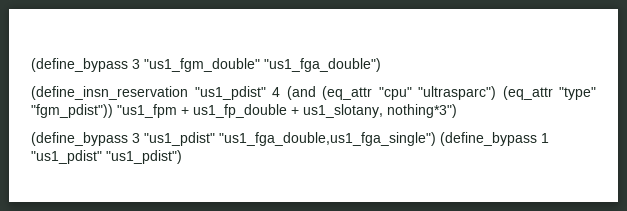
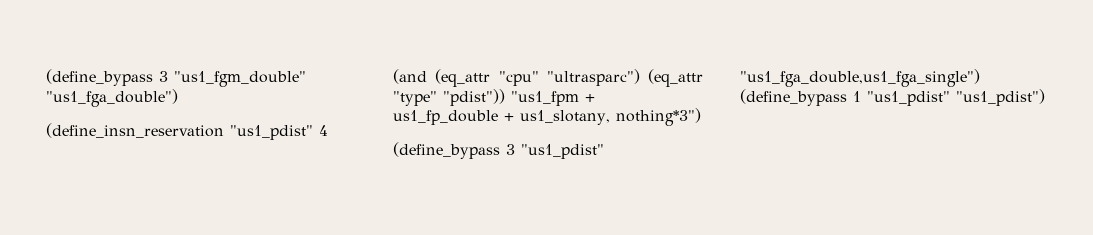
[31,104,113,118] "fgm_pdist")) -> [443,89,505,106] "pdist"))

